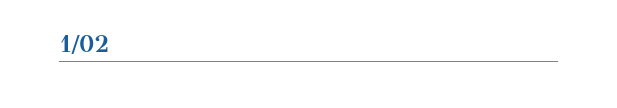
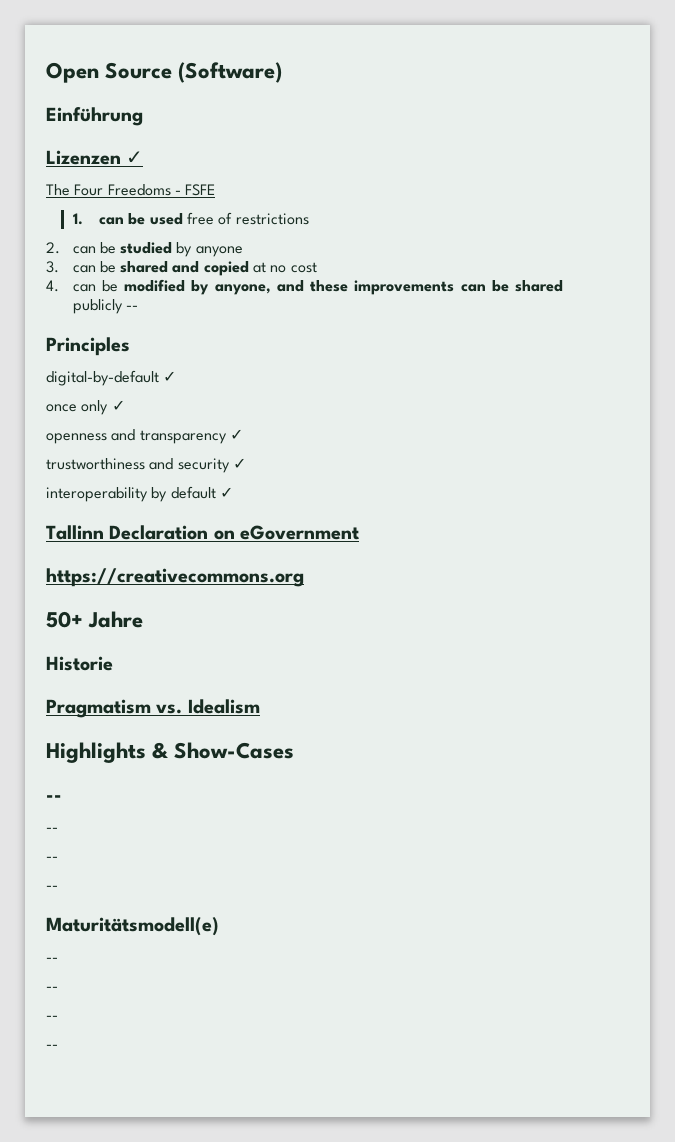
[59,35,109,54] 1/02 -> [46,62,283,83] [46,107,143,126] [46,150,144,165] [46,184,216,196] [72,212,309,225] [46,242,243,257] [46,261,317,276] [46,279,564,295] [72,299,138,314] [46,337,130,356] [46,370,177,386] [46,400,125,415] [46,429,243,444] [46,458,246,473] [46,486,233,502] [46,525,360,540] [46,568,304,587] [46,611,144,628] [46,656,113,671] [46,699,260,718] [46,742,295,763] [46,795,62,801] [46,827,58,832] [46,856,58,861] [46,885,58,890] [46,917,219,936] [46,957,58,962] [46,986,58,991] [46,1015,58,1020] [46,1044,58,1049] Open Source (Software) // Einführung // Lizenzen ✓ // The Four Freedoms - FSFE // 1. can be used free of restrictions // 2. can be studied by anyone // 3. can be shared and copied at no cost // 4. can be modified by anyone, and these improvements can be shared publicly -- // Principles // digital-by-default ✓ // once only ✓ // openness and transparency ✓ // trustworthiness and security ✓ // interoperability by default ✓ // Tallinn Declaration on eGovernment // https://creativecommons.org // 50+ Jahre // Historie // Pragmatism vs. Idealism // Highlights & Show-Cases // -- // -- // -- // -- // Maturitätsmodell(e) // -- // -- // -- // --

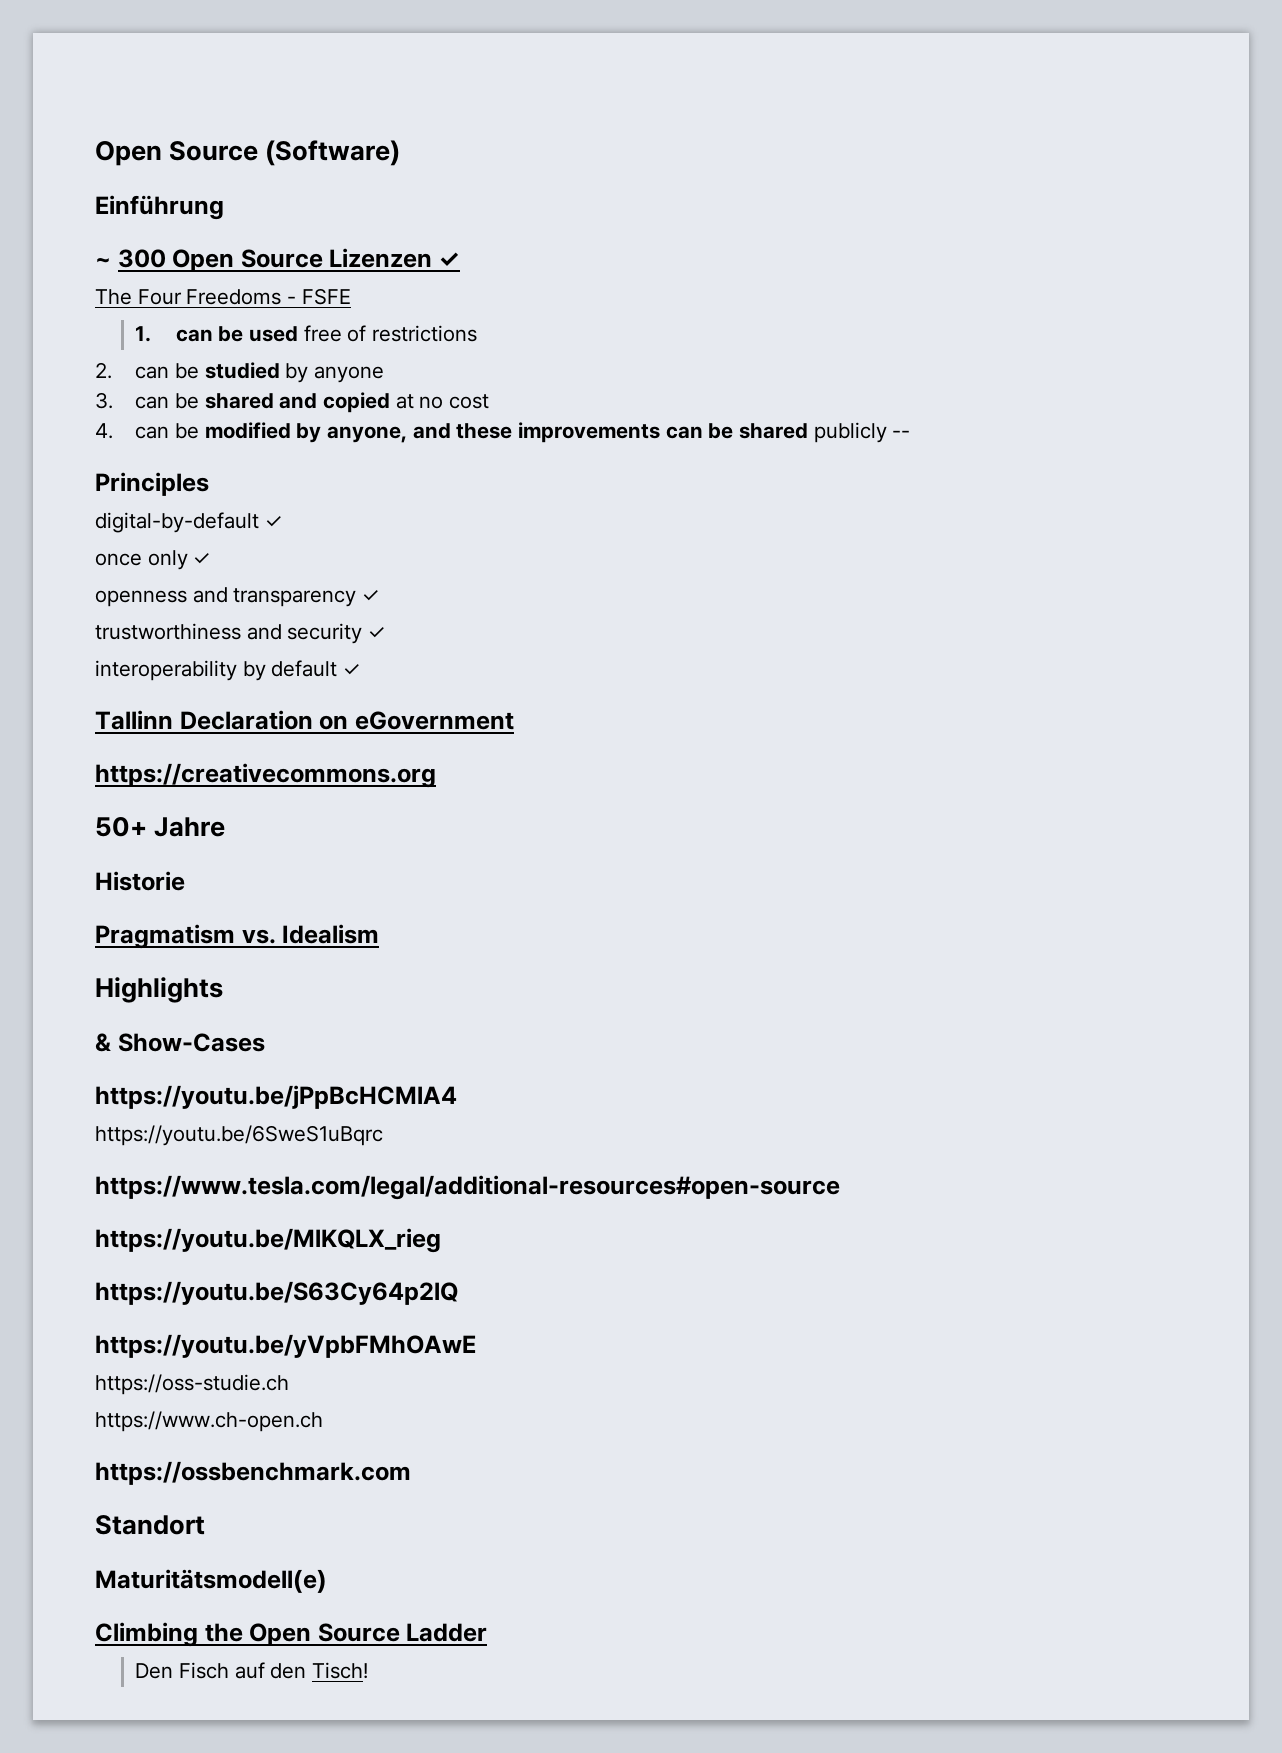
(143, 116) none -> [95,249,323,272] ~ 300 Open Source
(146, 752) none -> (223, 990) //
[46,795,62,801] [46,827,58,832] [46,856,58,861] [46,885,58,890] [46,917,219,936] [46,957,58,962] [46,986,58,991] [46,1015,58,1020] [46,1044,58,1049] -- // -- // -- // -- // Maturitätsmodell(e) // -- // -- // -- // -- -> [95,1085,457,1109] [95,1125,383,1146] [95,1175,840,1200] [95,1228,441,1253] [95,1281,458,1305] [95,1334,476,1358] [95,1374,289,1395] [95,1411,323,1432] [95,1461,411,1485] [95,1515,205,1535] [95,1569,327,1593] [95,1622,488,1647] [135,1662,369,1679] https://youtu.be/jPpBcHCMlA4 // https://youtu.be/6SweS1uBqrc // https://www.tesla.com/legal/additional-resources#open-source // https://youtu.be/MlKQLX_rieg // https://youtu.be/S63Cy64p2lQ // https://youtu.be/yVpbFMhOAwE // https://oss-studie.ch // https://www.ch-open.ch // https://ossbenchmark.com // Standort // Maturitätsmodell(e) // Climbing the Open Source Ladder // Den Fisch auf den Tisch!

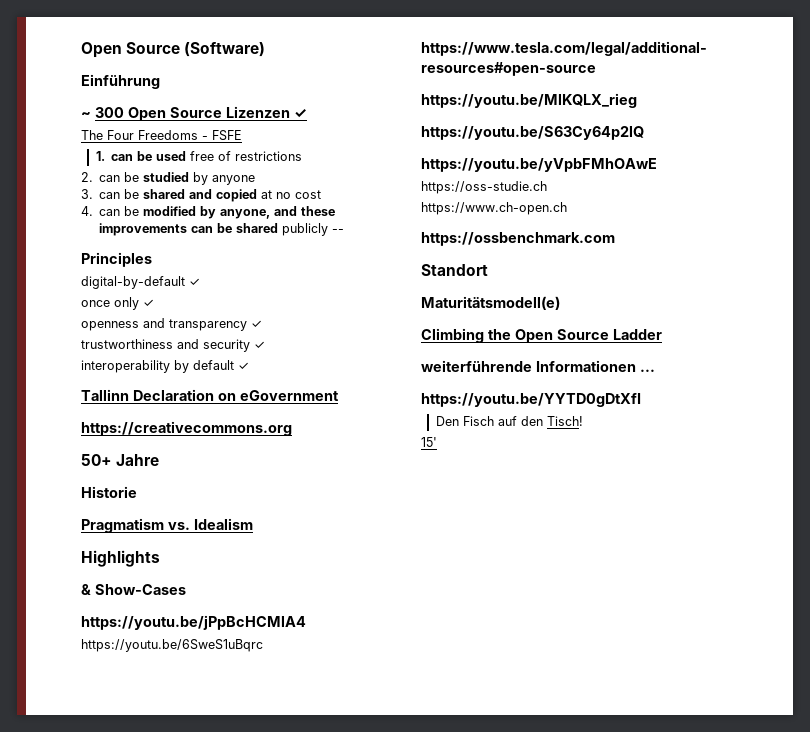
(488, 1632) none -> [421,360,655,372] [421,393,641,407] // weiterführende Informationen ... // https://youtu.be/YYTD0gDtXfI
(369, 1670) none -> [421,437,437,447] // 15'

